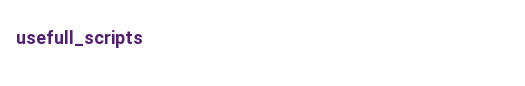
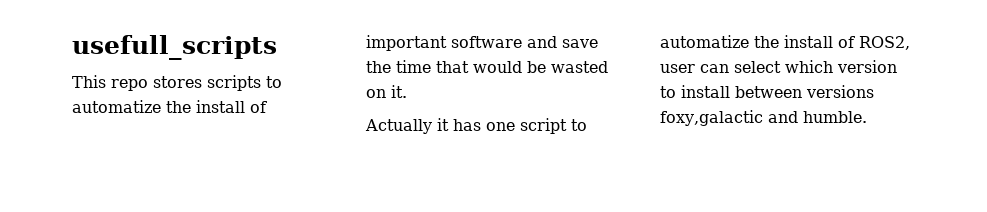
(143, 39) none -> [72,75,282,91] [72,100,267,113] [366,35,598,51] [366,60,608,73] [366,85,407,98] [365,118,587,134] [660,35,910,50] [660,60,897,73] [660,85,874,98] [660,110,867,126] // This repo stores scripts to automatize the install of important software and save the time that would be wasted on it. // Actually it has one script to automatize the install of ROS2, user can select which version to install between versions foxy,galactic and humble.

